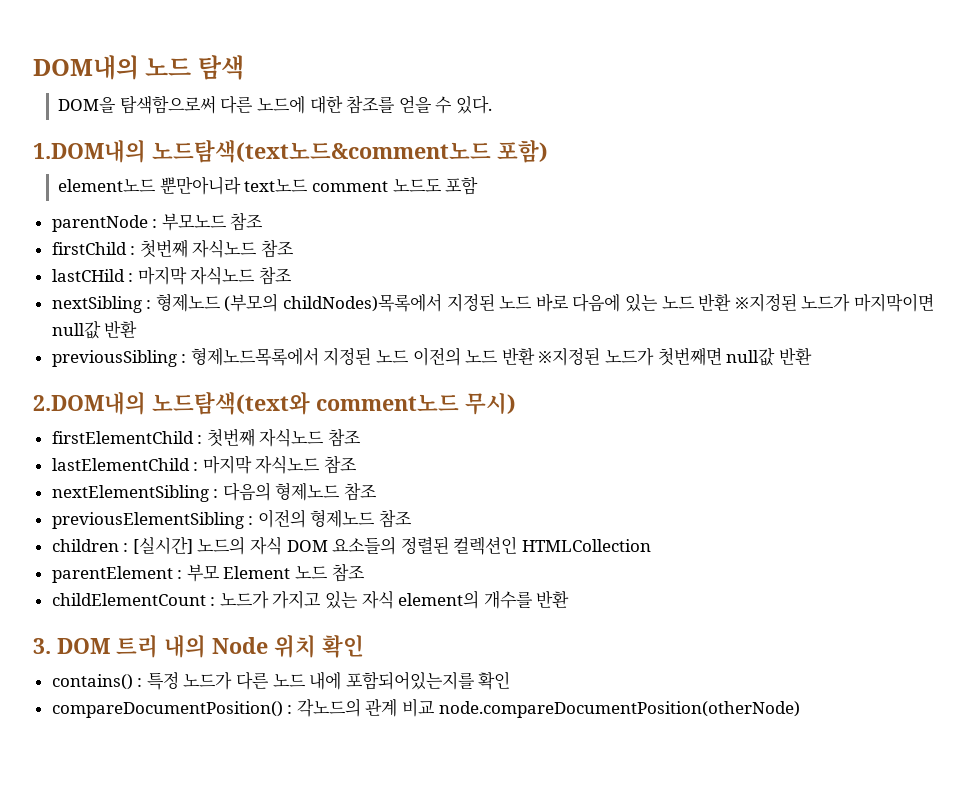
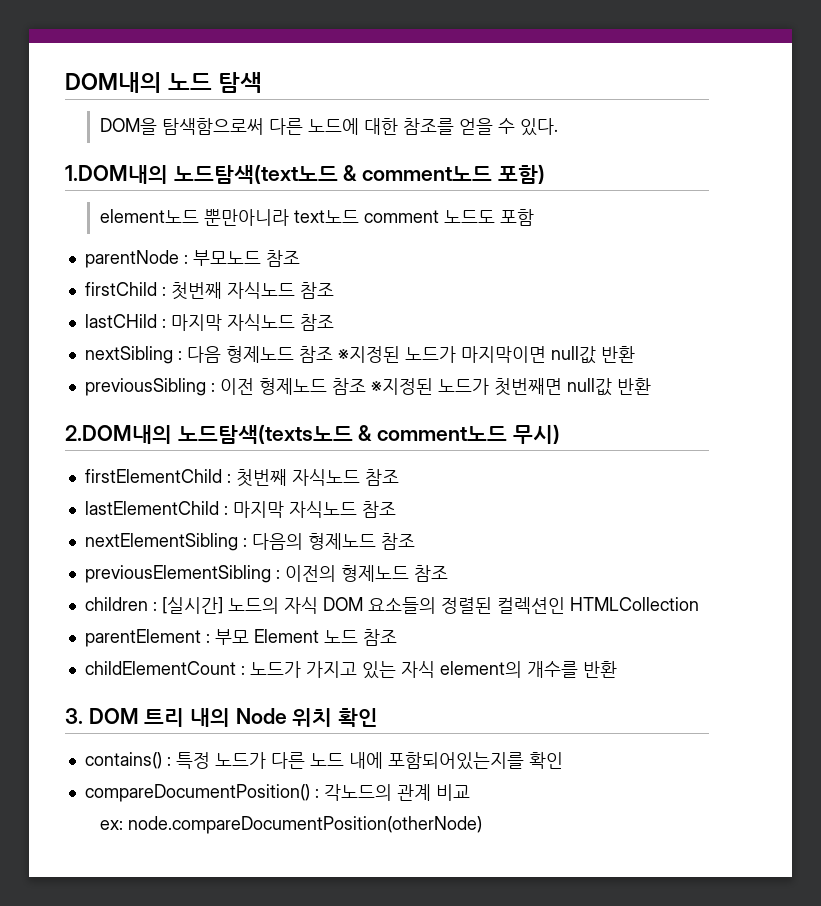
[152,139,491,163] 노드탐색(text노드&comment노드 -> [173,164,493,184] 노드탐색(text노드 & comment노드
[155,293,732,312] 형제노드 (부모의 childNodes)목록에서 지정된 노드 바로 다음에 있는 노드 반환 -> [186,346,333,363] 다음 형제노드 참조
[190,347,535,366] 형제노드목록에서 지정된 노드 이전의 노드 반환 -> [219,378,366,395] 이전 형제노드 참조
[152,391,310,415] 노드탐색(text와 -> [177,424,373,444] 노드탐색(texts노드 &
(436, 707) none -> [99,820,123,830] // ex:

